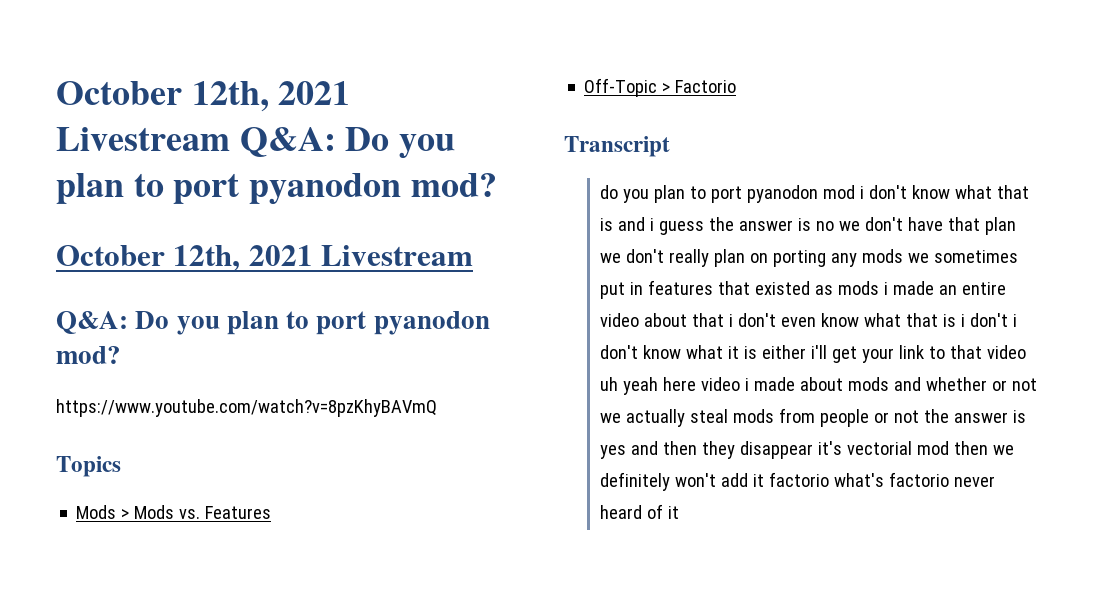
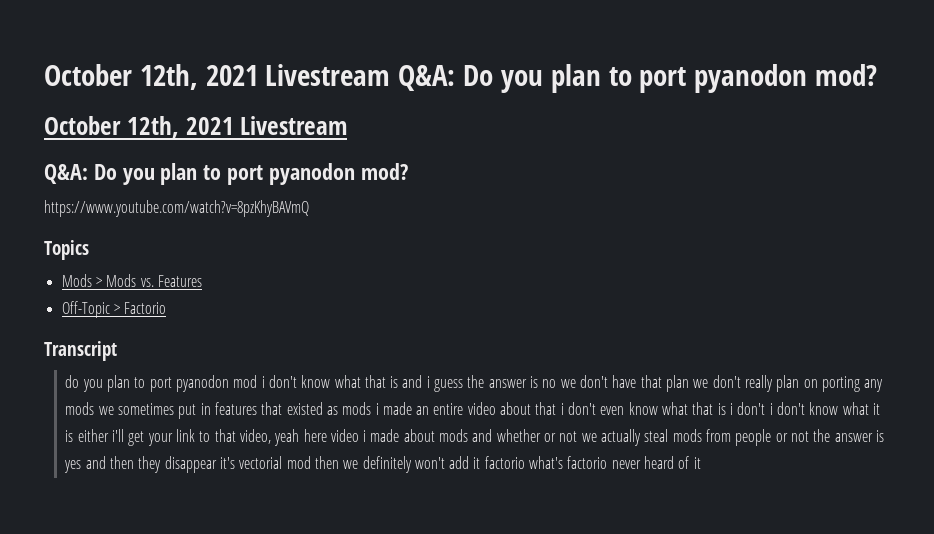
[987,345,1027,359] [600,377,619,391] video uh -> [239,429,271,444] video,

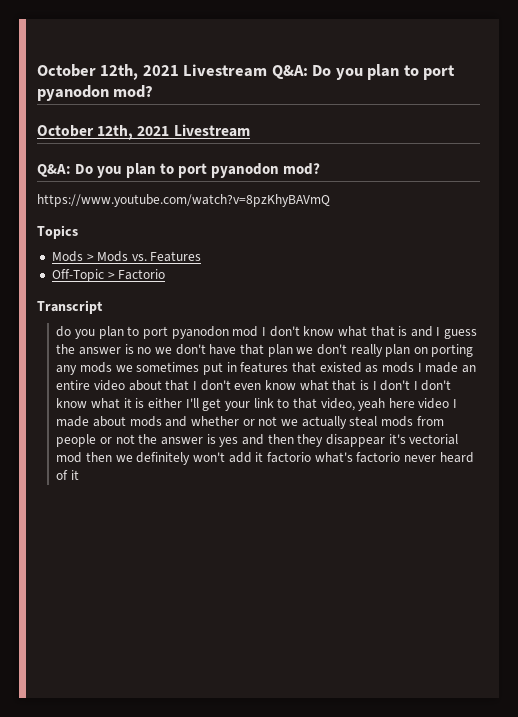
[261,376,265,388] i -> [261,327,266,336] I
[426,376,430,388] i -> [436,327,441,336] I
[375,403,379,415] i -> [417,363,422,372] I
[560,403,564,415] i -> [192,381,197,390] I
[730,402,773,415] i don't i -> [372,380,418,391] I don't I
[111,429,124,442] i'll -> [185,398,199,408] I'll
[363,430,367,442] i -> [453,399,458,408] I

